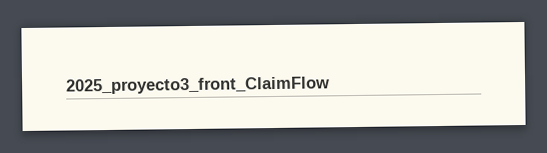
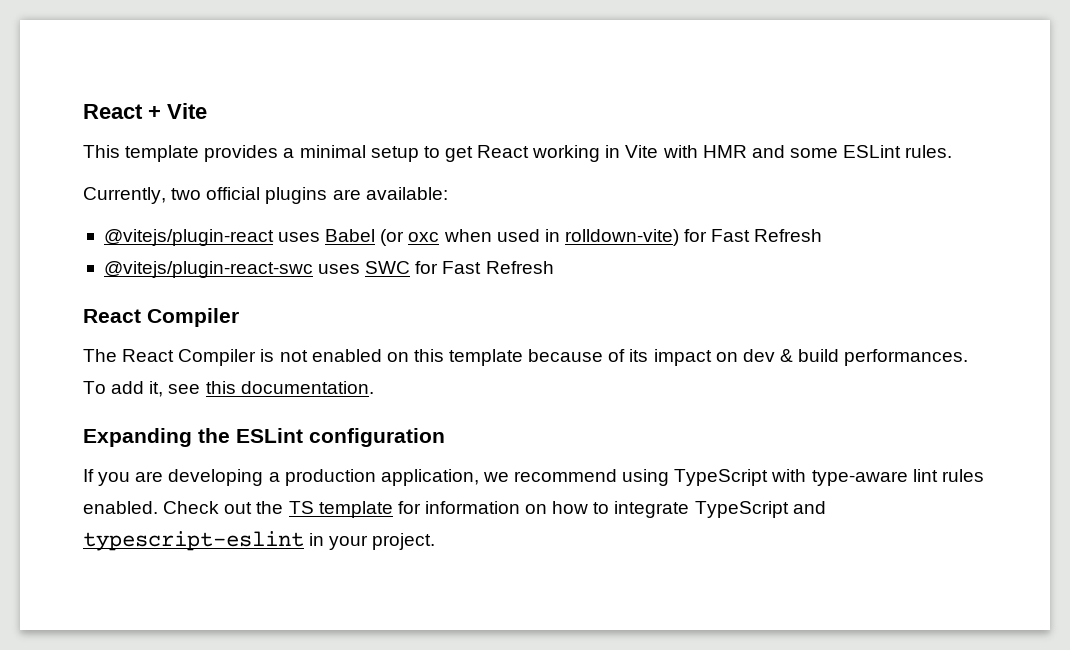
[66,76,330,95] 2025_proyecto3_front_ClaimFlow -> [83,103,207,119] [83,145,953,162] [83,187,448,204] [103,229,823,246] [103,261,554,278] [83,308,239,327] [83,349,969,366] [83,381,374,397] [83,428,445,447] [83,469,984,486] [83,501,826,518] [83,531,436,551] React + Vite // This template provides a minimal setup to get React working in Vite with HMR and some ESLint rules. // Currently, two official plugins are available: // @vitejs/plugin-react uses Babel (or oxc when used in rolldown-vite) for Fast Refresh // @vitejs/plugin-react-swc uses SWC for Fast Refresh // React Compiler // The React Compiler is not enabled on this template because of its impact on dev & build performances. To add it, see this documentation. // Expanding the ESLint configuration // If you are developing a production application, we recommend using TypeScript with type-aware lint rules enabled. Check out the TS template for information on how to integrate TypeScript and typescript-eslint in your project.

